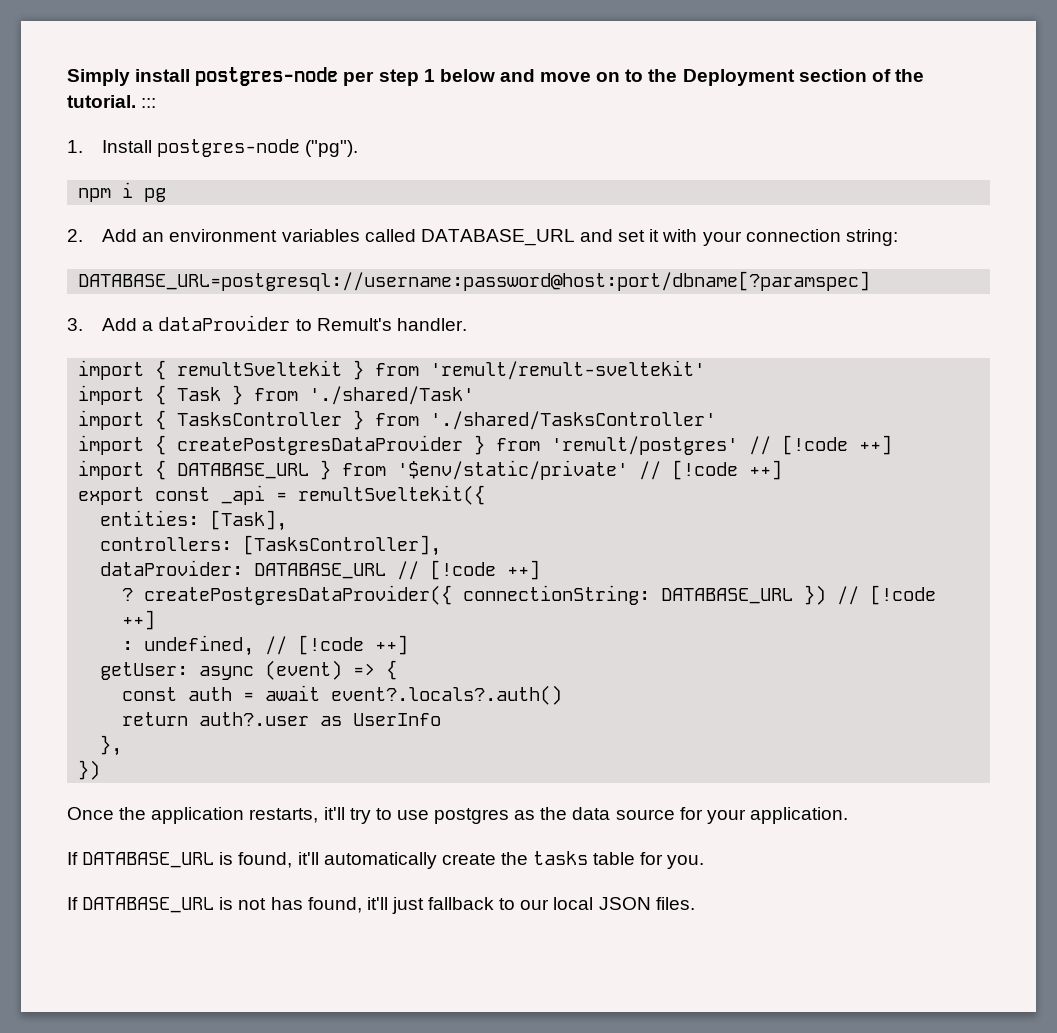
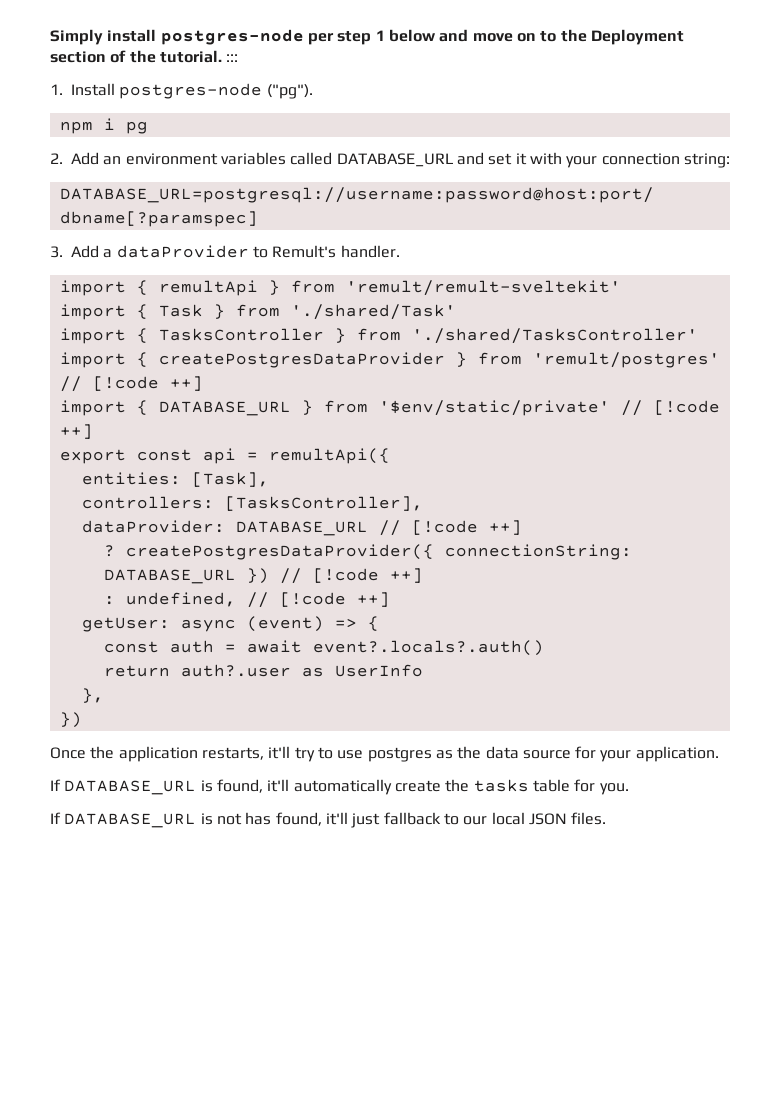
[177,360,343,376] remultSveltekit -> [158,280,258,296] remultApi
[221,485,486,505] _api = remultSveltekit({ -> [202,448,390,464] api = remultApi({

